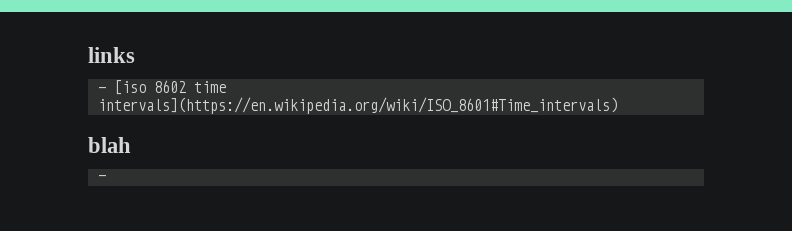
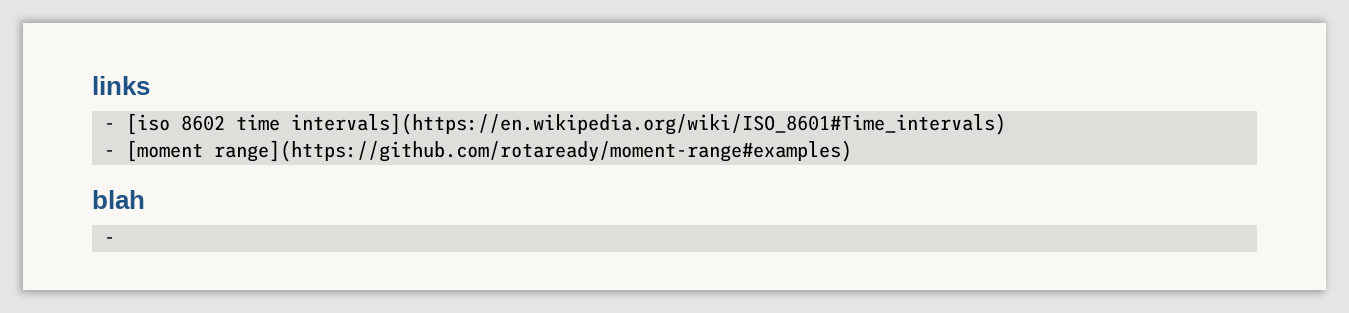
(619, 105) none -> [104,140,853,162] // - [moment range](https://github.com/rotaready/moment-range#examples)

